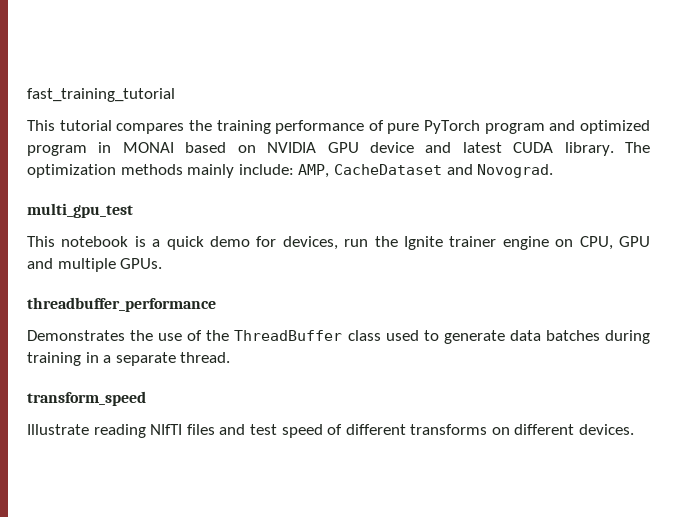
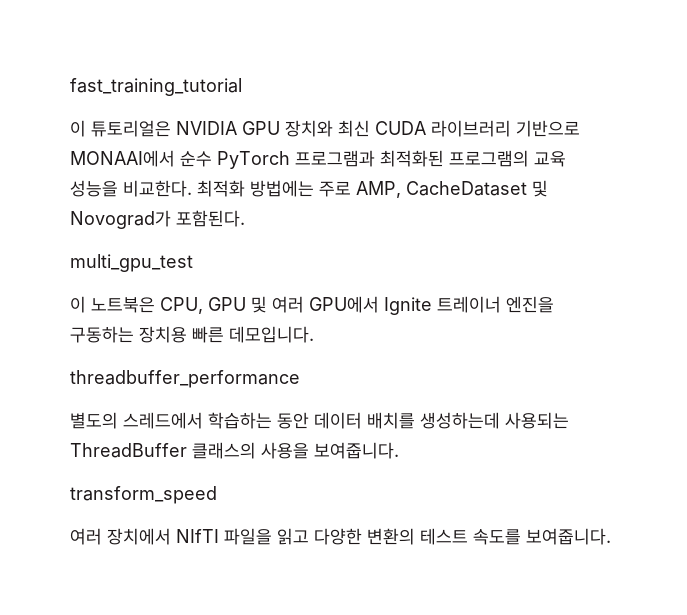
[27,120,650,134] [27,142,650,156] [27,164,554,178] [27,203,133,218] [27,236,650,250] [27,258,163,272] [27,297,216,312] [27,330,650,344] [27,352,231,366] [27,391,146,406] [27,424,635,438] This tutorial compares the training performance of pure PyTorch program and optimized program in MONAI based on NVIDIA GPU device and latest CUDA library. The optimization methods mainly include: AMP, CacheDataset and Novograd. // multi_gpu_test // This notebook is a quick demo for devices, run the Ignite trainer engine on CPU, GPU and multiple GPUs. // threadbuffer_performance // Demonstrates the use of the ThreadBuffer class used to generate data batches during training in a separate thread. // transform_speed // Illustrate reading NIfTI files and test speed of different transforms on different devices. -> [70,120,580,137] [70,150,566,169] [70,180,548,198] [70,210,245,229] [70,254,193,272] [70,296,554,315] [70,326,314,343] [70,370,300,388] [70,412,569,429] [70,442,399,459] [70,486,217,504] [70,528,611,545] 이 튜토리얼은 NVIDIA GPU 장치와 최신 CUDA 라이브러리 기반으로 MONAAI에서 순수 PyTorch 프로그램과 최적화된 프로그램의 교육 성능을 비교한다. 최적화 방법에는 주로 AMP, CacheDataset 및 Novograd가 포함된다. // multi_gpu_test // 이 노트북은 CPU, GPU 및 여러 GPU에서 Ignite 트레이너 엔진을 구동하는 장치용 빠른 데모입니다. // threadbuffer_performance // 별도의 스레드에서 학습하는 동안 데이터 배치를 생성하는데 사용되는 ThreadBuffer 클래스의 사용을 보여줍니다. // transform_speed // 여러 장치에서 NIfTI 파일을 읽고 다양한 변환의 테스트 속도를 보여줍니다.

